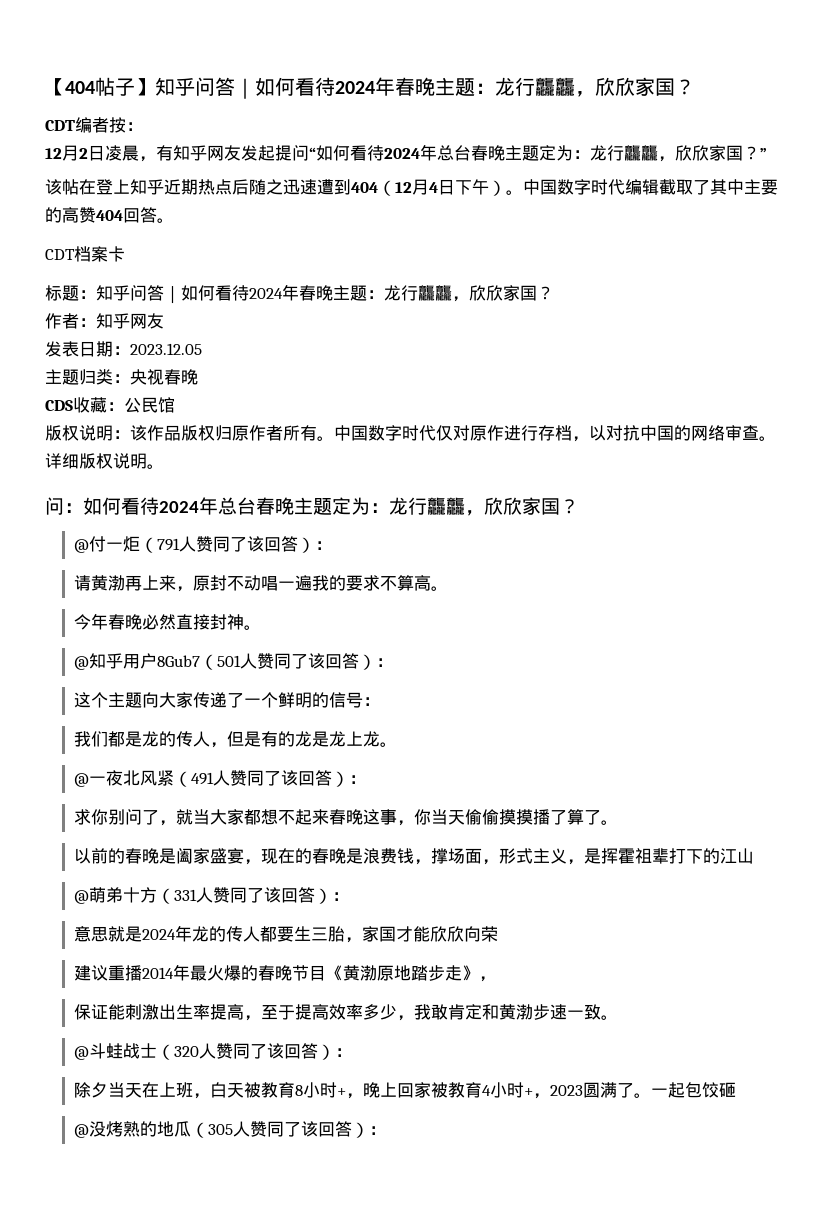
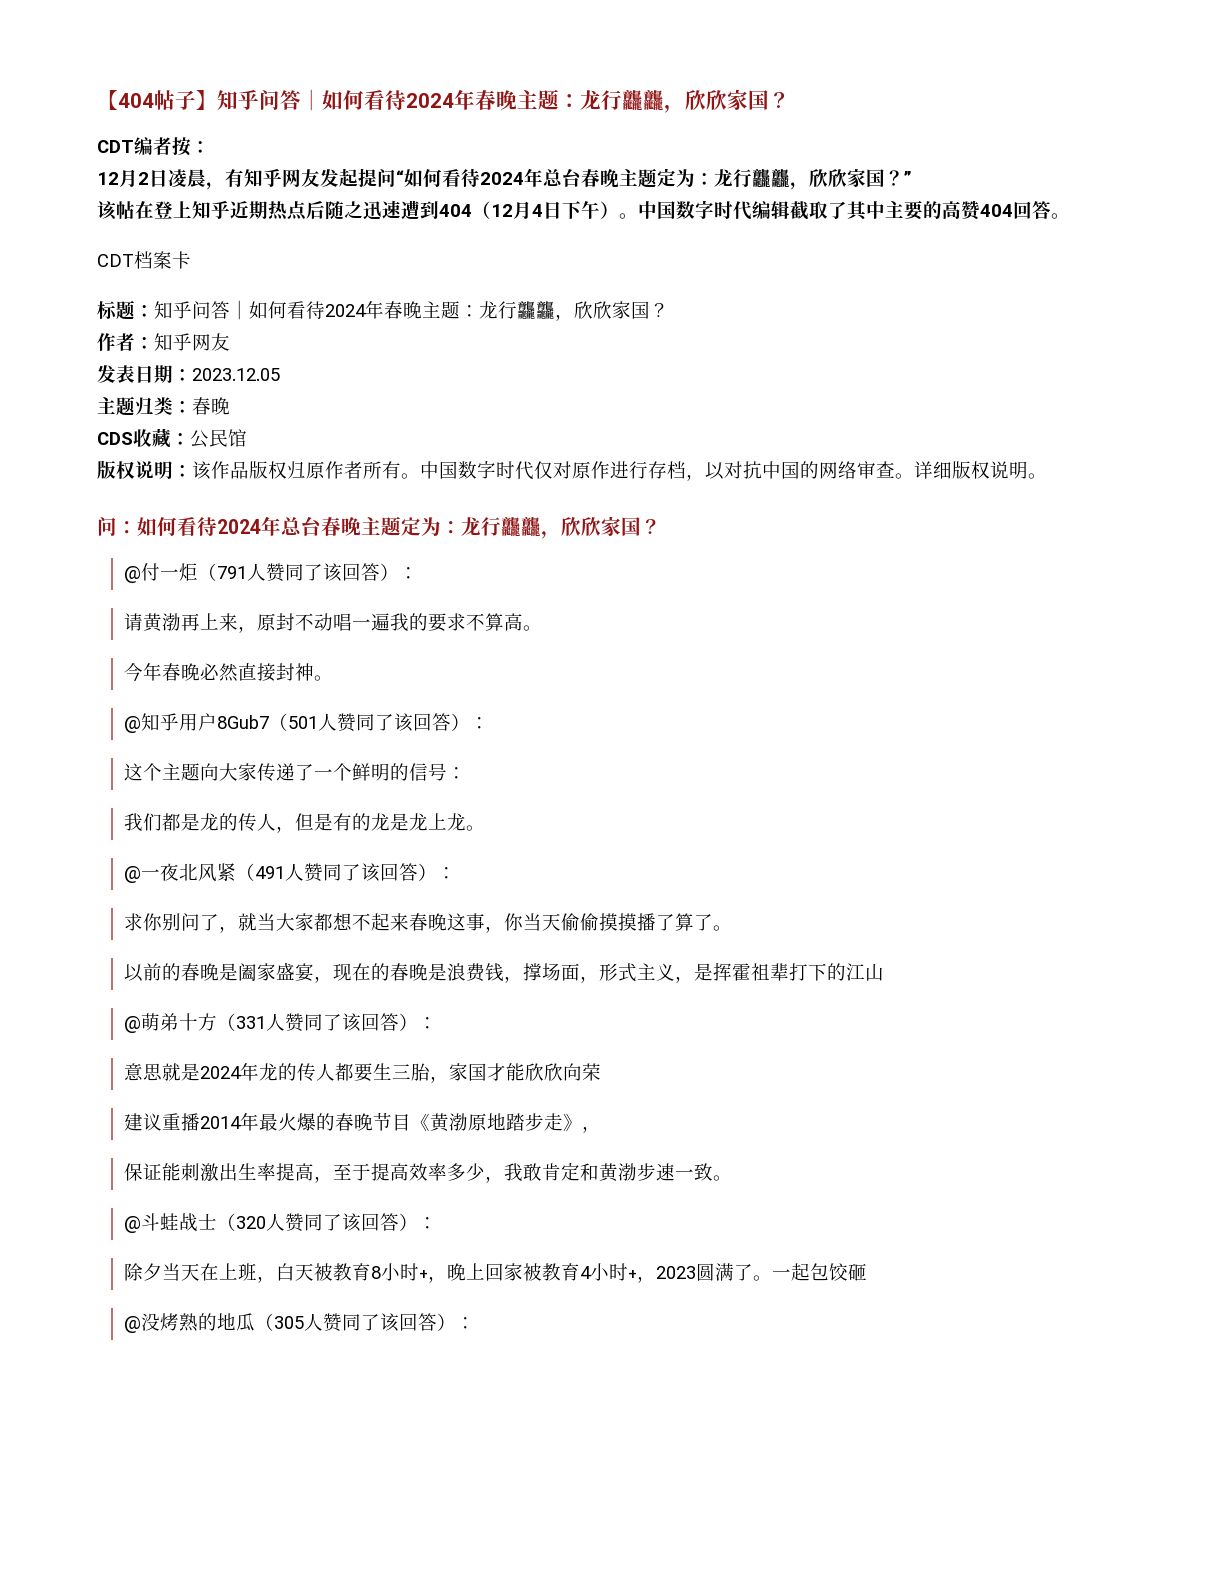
[130,369,164,385] 央视 -> (192, 407) none

